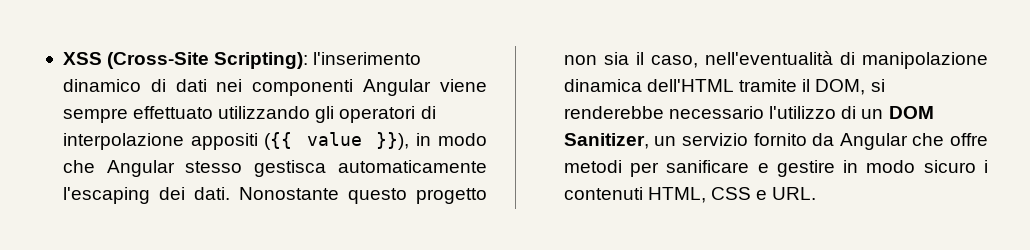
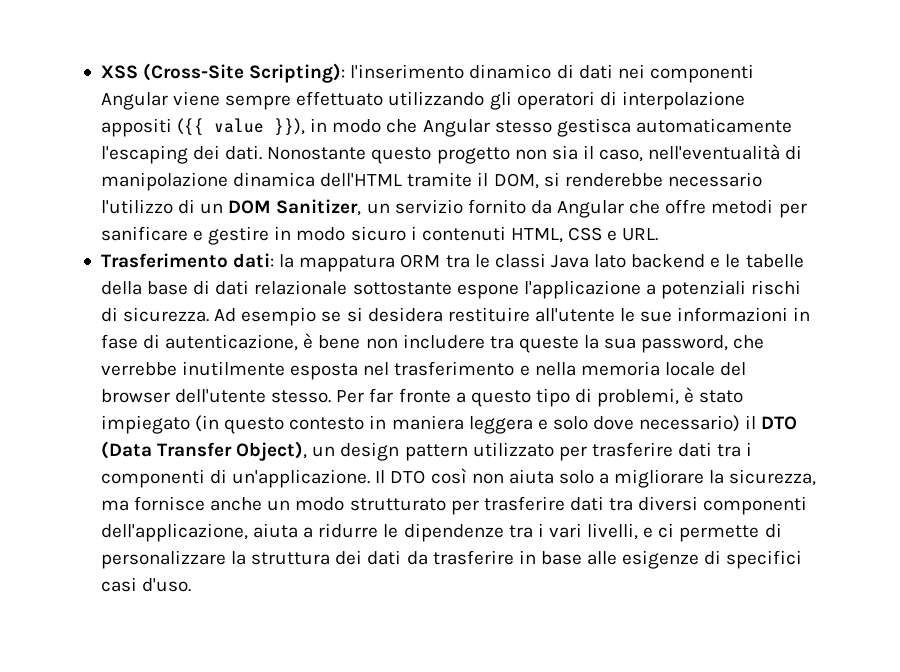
(817, 193) none -> [100,253,804,272] [100,280,802,299] [100,307,811,326] [100,333,765,353] [100,361,747,380] [100,387,744,407] [100,415,798,434] [100,441,753,461] [100,468,817,488] [100,496,808,515] [100,523,782,542] [100,550,803,569] [100,577,192,592] // Trasferimento dati: la mappatura ORM tra le classi Java lato backend e le tabelle della base di dati relazionale sottostante espone l'applicazione a potenziali rischi di sicurezza. Ad esempio se si desidera restituire all'utente le sue informazioni in fase di autenticazione, è bene non includere tra queste la sua password, che verrebbe inutilmente esposta nel trasferimento e nella memoria locale del browser dell'utente stesso. Per far fronte a questo tipo di problemi, è stato impiegato (in questo contesto in maniera leggera e solo dove necessario) il DTO (Data Transfer Object), un design pattern utilizzato per trasferire dati tra i componenti di un'applicazione. Il DTO così non aiuta solo a migliorare la sicurezza, ma fornisce anche un modo strutturato per trasferire dati tra diversi componenti dell'applicazione, aiuta a ridurre le dipendenze tra i vari livelli, e ci permette di personalizzare la struttura dei dati da trasferire in base alle esigenze di specifici casi d'uso.

